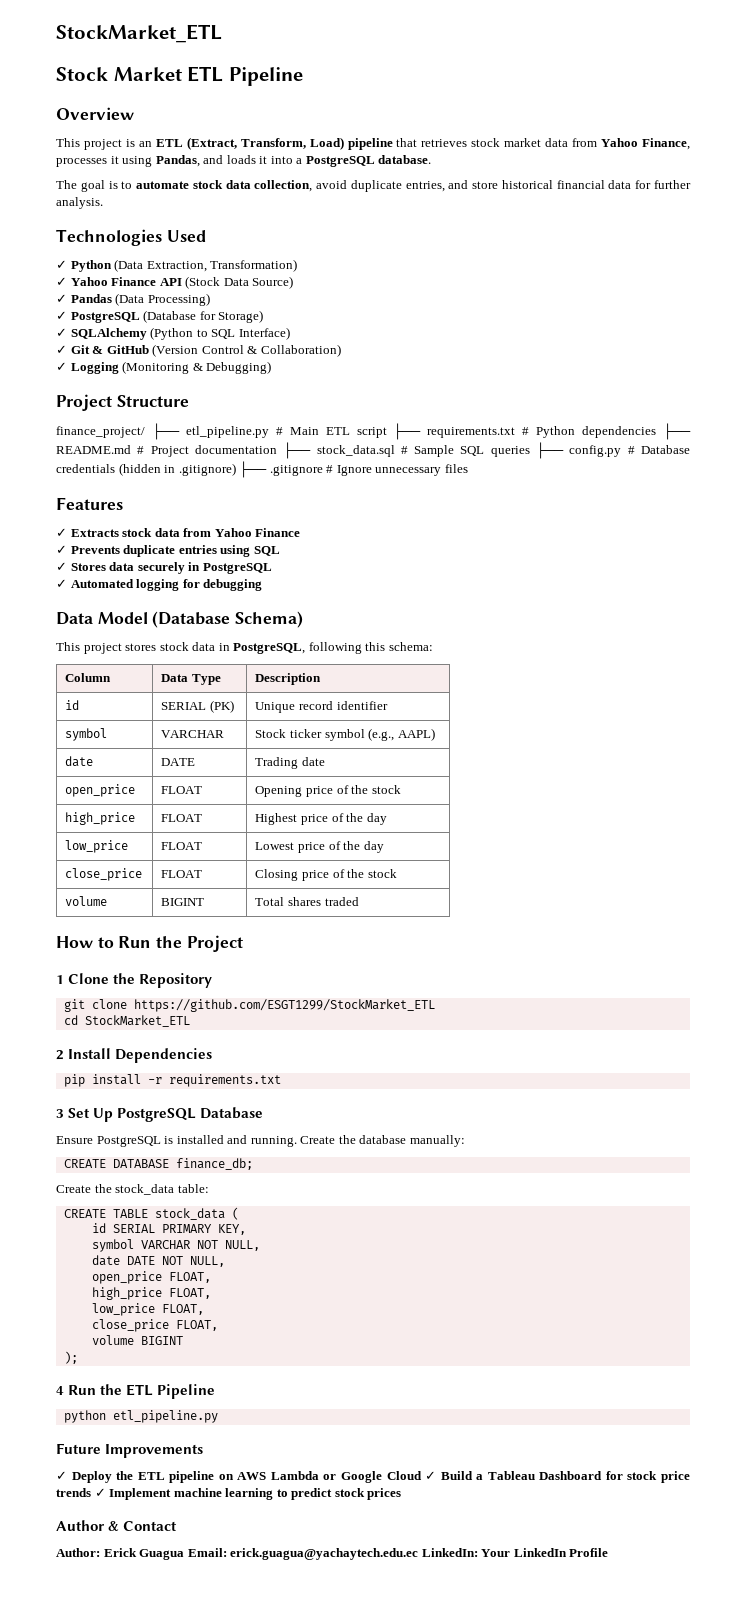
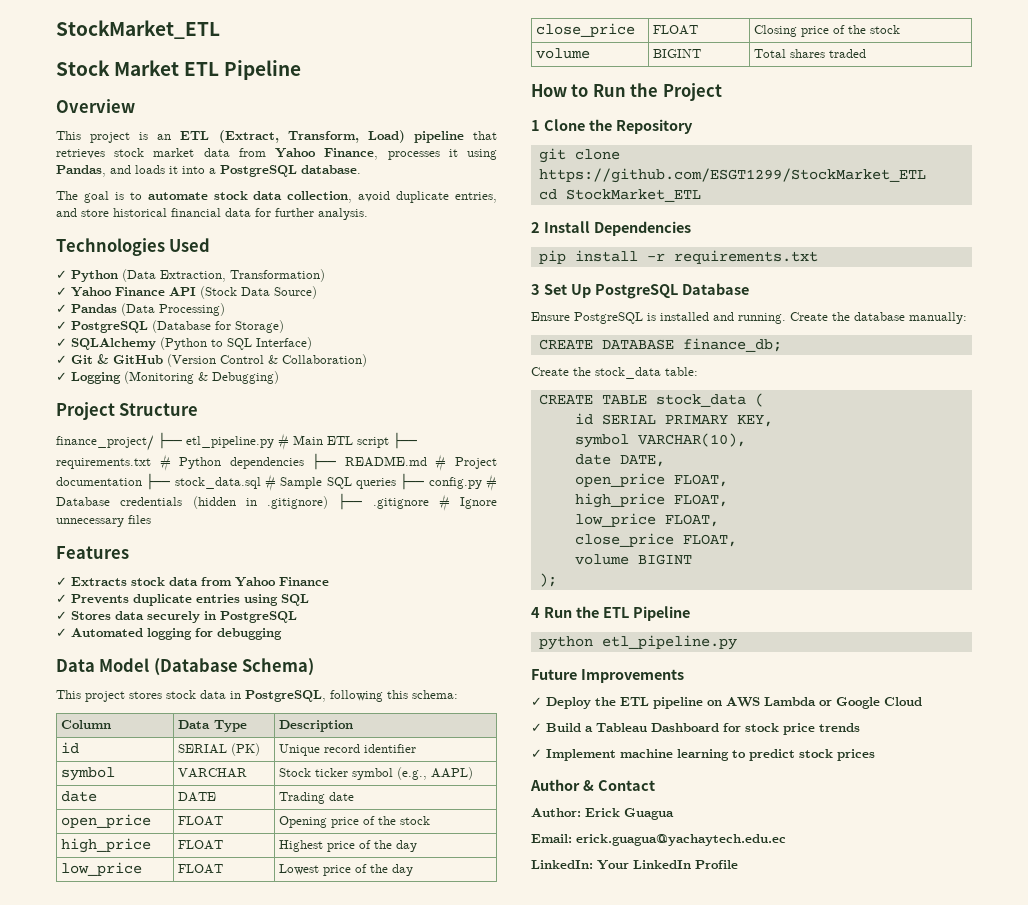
[140,1240,260,1251] [91,1255,225,1267] VARCHAR NOT NULL, // date DATE NOT NULL, -> [637,433,746,447] [574,454,665,467] VARCHAR(10), // date DATE,
(422, 1475) none -> (922, 701) //
(91, 1492) none -> (860, 727) //
(185, 1554) none -> (674, 814) //
(419, 1554) none -> (786, 840) //

